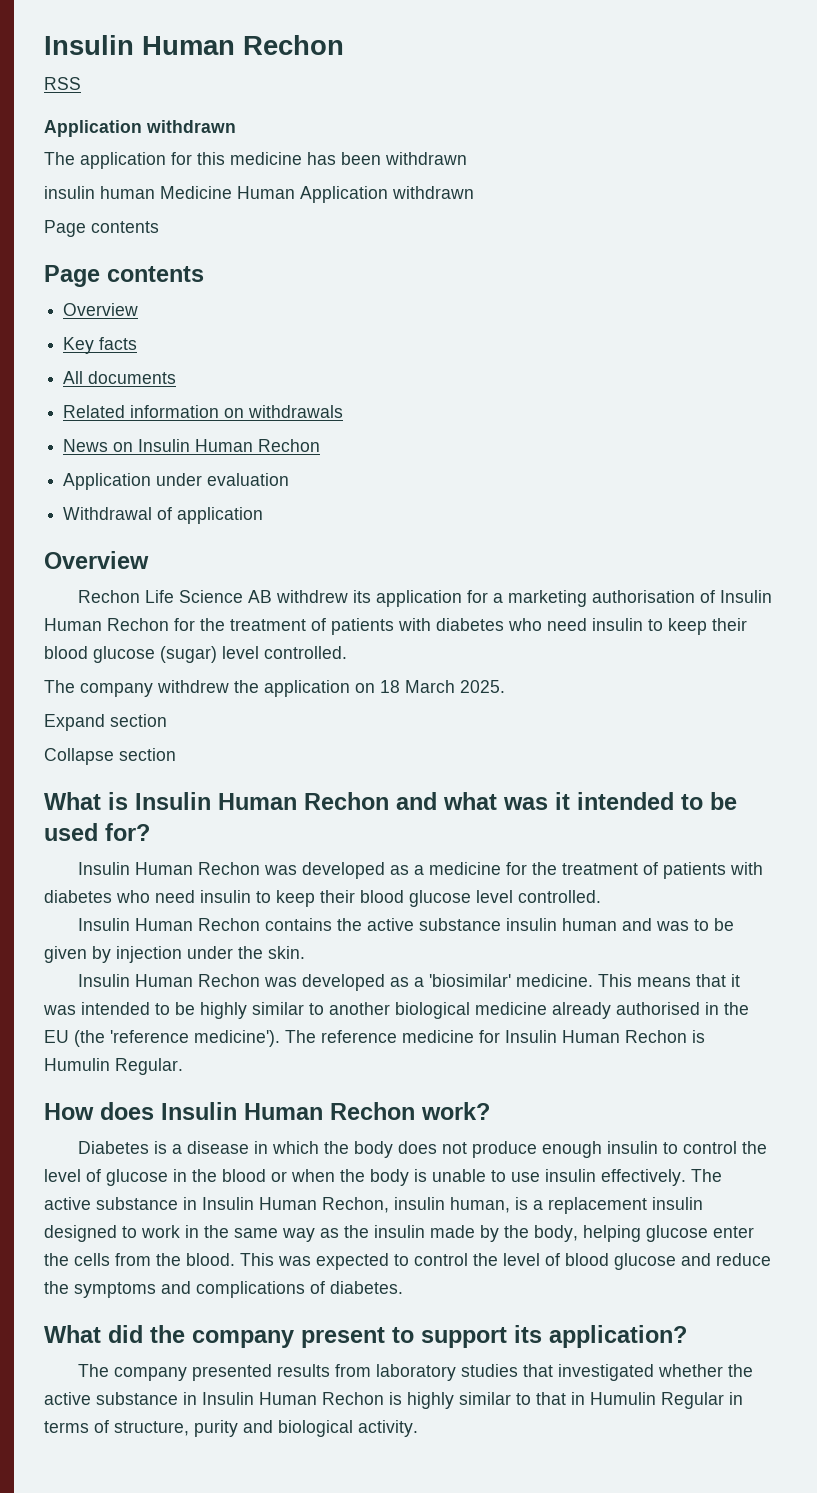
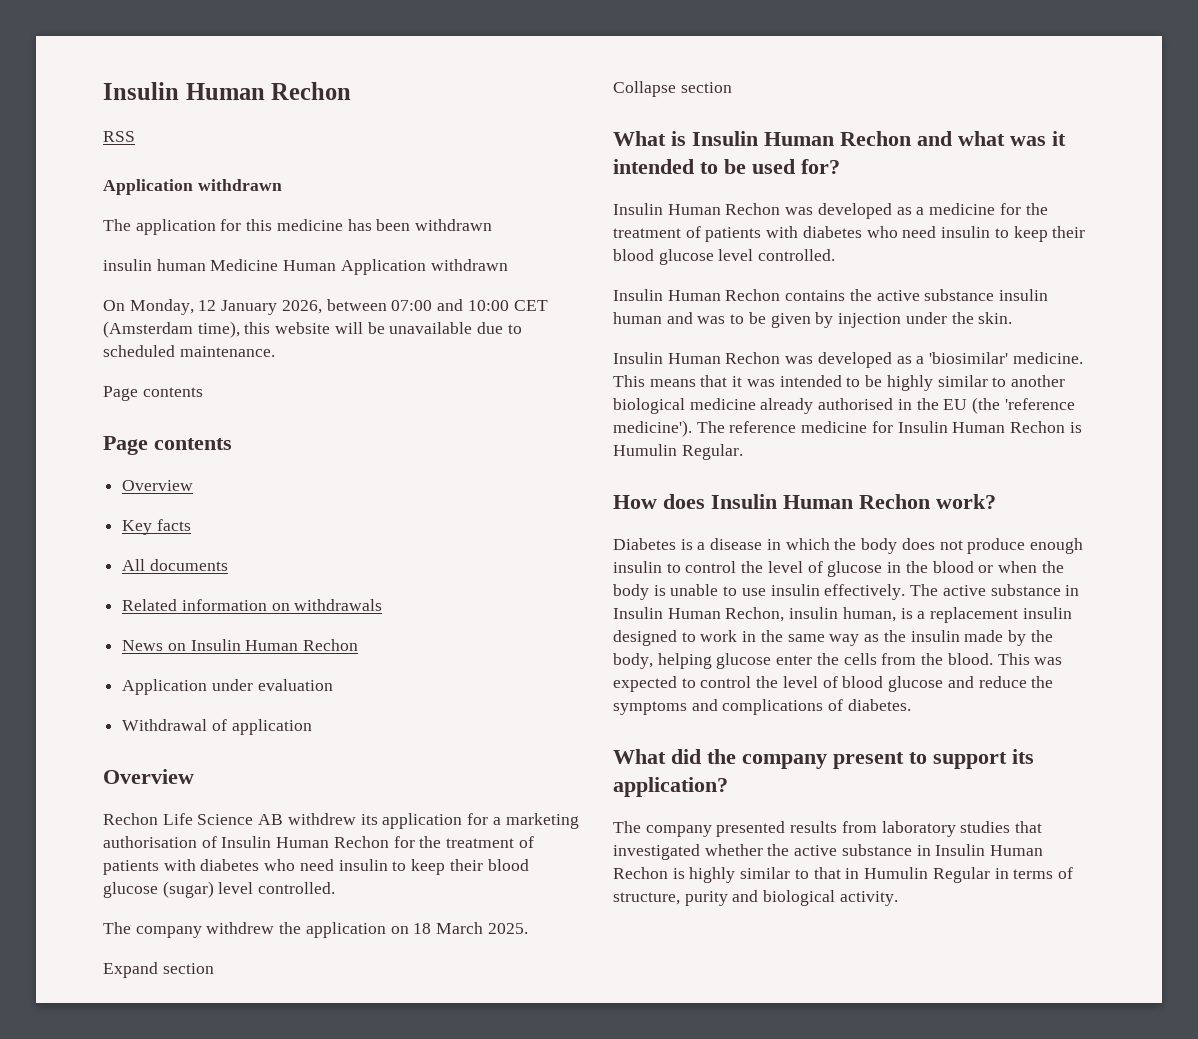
(474, 192) none -> [103,299,548,315] [103,321,522,338] [103,345,275,357] // On Monday, 12 January 2026, between 07:00 and 10:00 CET (Amsterdam time), this website will be unavailable due to scheduled maintenance.

